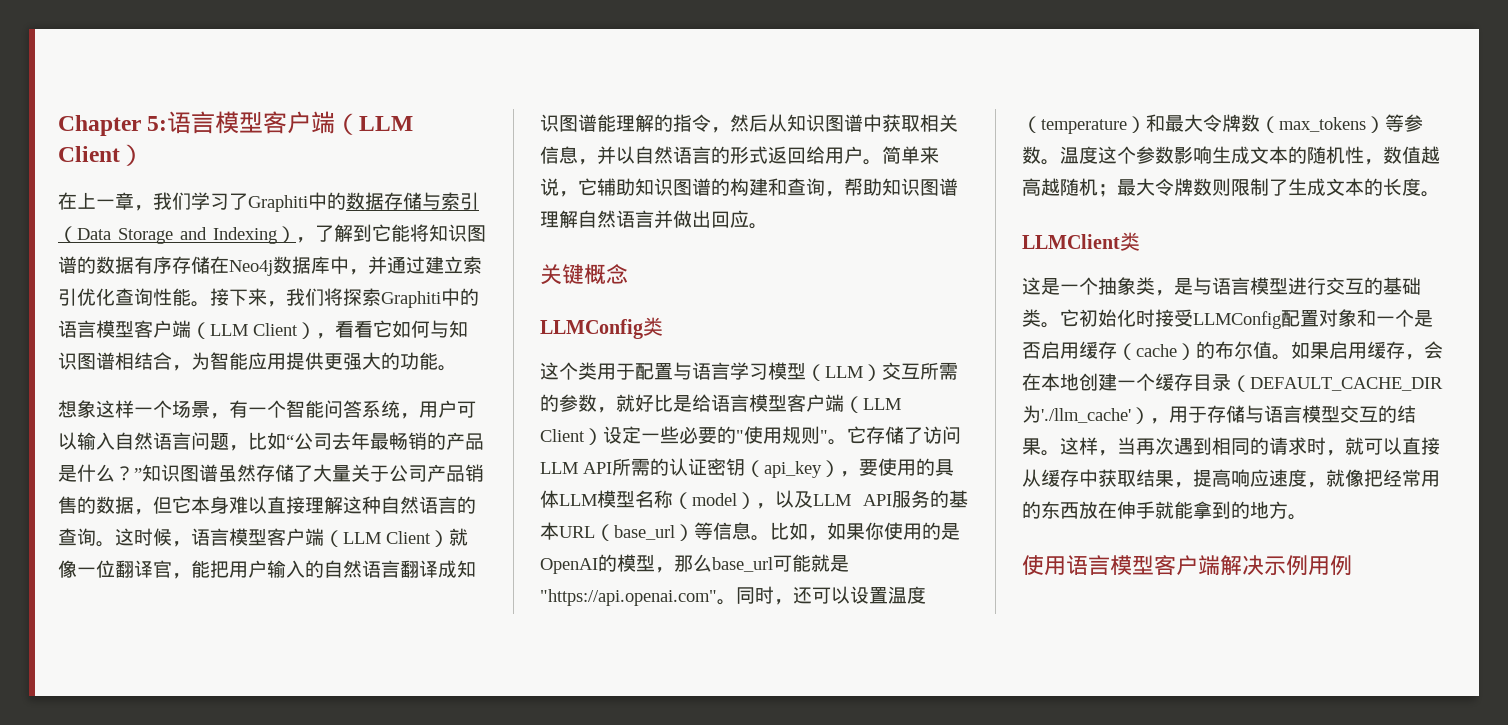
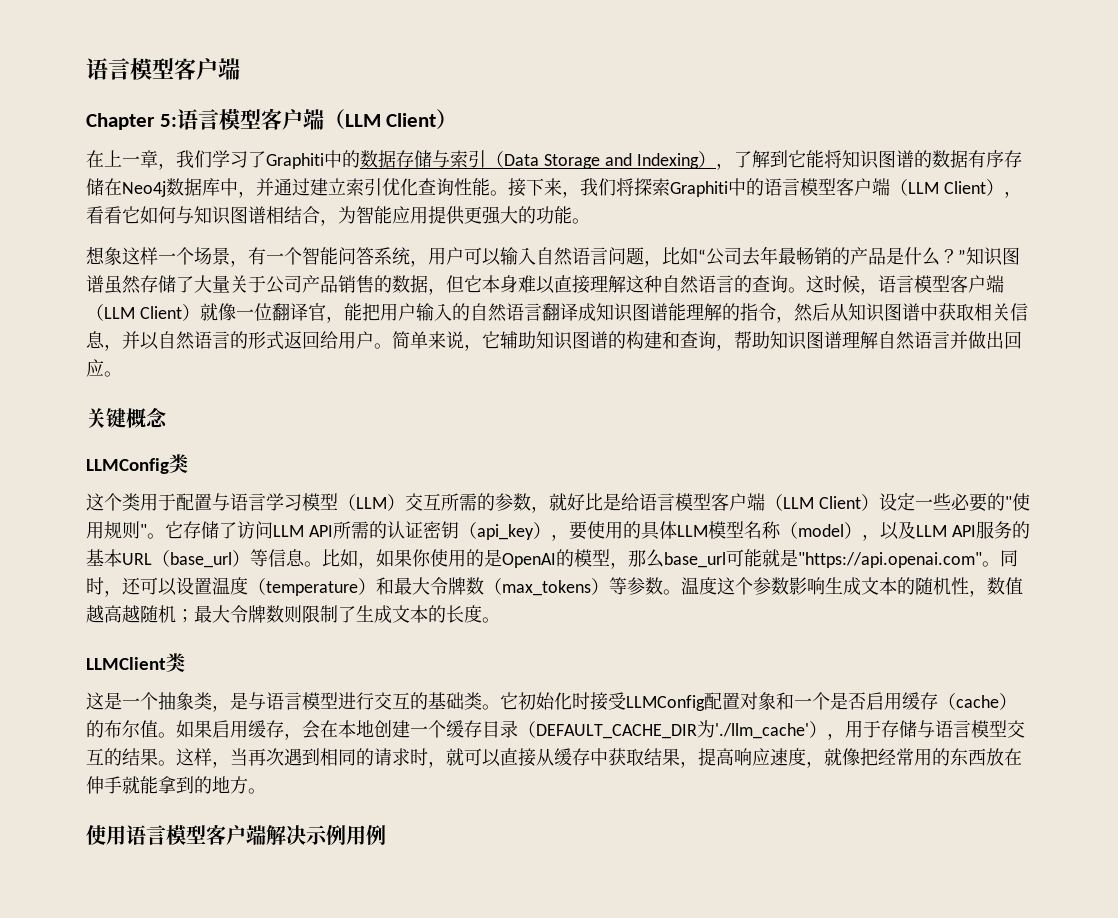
(58, 125) none -> [86,58,240,80] 语言模型客户端 //

